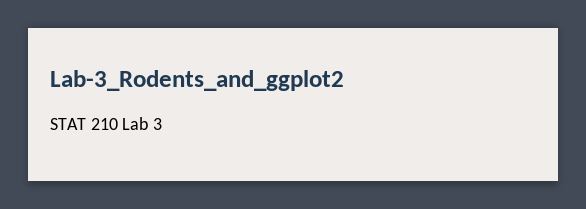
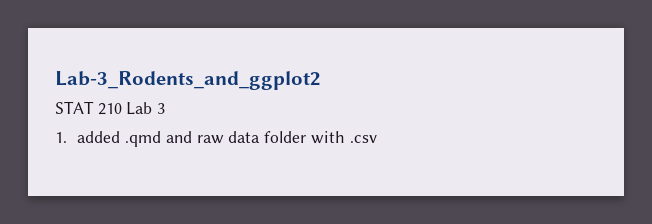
(163, 124) none -> [55,131,377,147] // 1. added .qmd and raw data folder with .csv

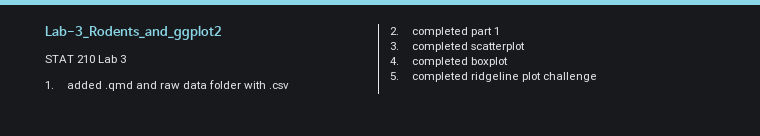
(377, 139) none -> [390,27,500,37] [390,42,525,52] [390,57,508,67] [390,72,597,82] // 2. completed part 1 // 3. completed scatterplot // 4. completed boxplot // 5. completed ridgeline plot challenge

